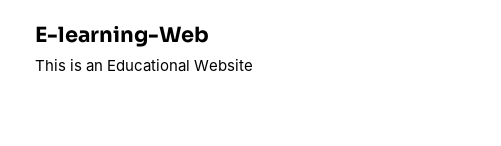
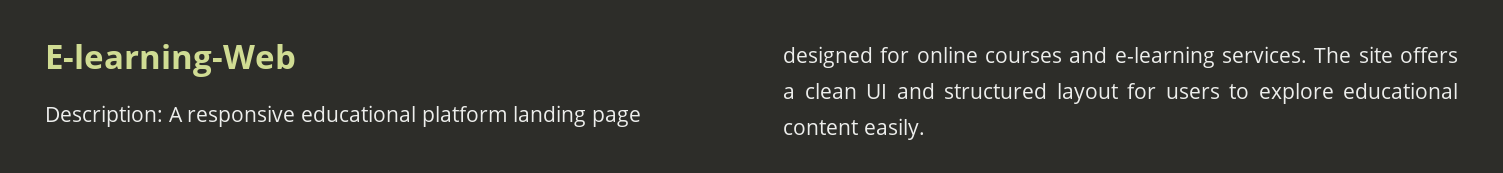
[35,58,254,72] This is an Educational Website -> [45,105,642,127] [783,46,1458,68] [783,82,1458,104] [783,118,925,140] Description: A responsive educational platform landing page designed for online courses and e-learning services. The site offers a clean UI and structured layout for users to explore educational content easily.

